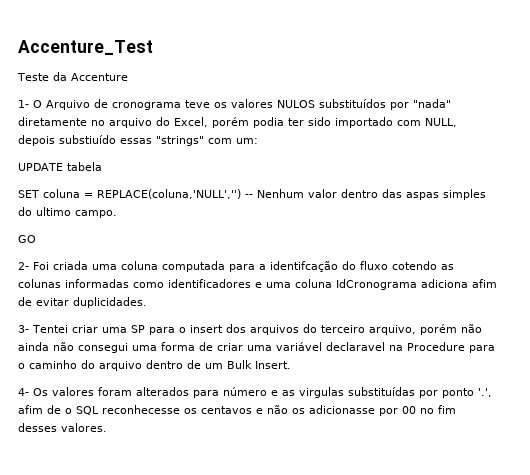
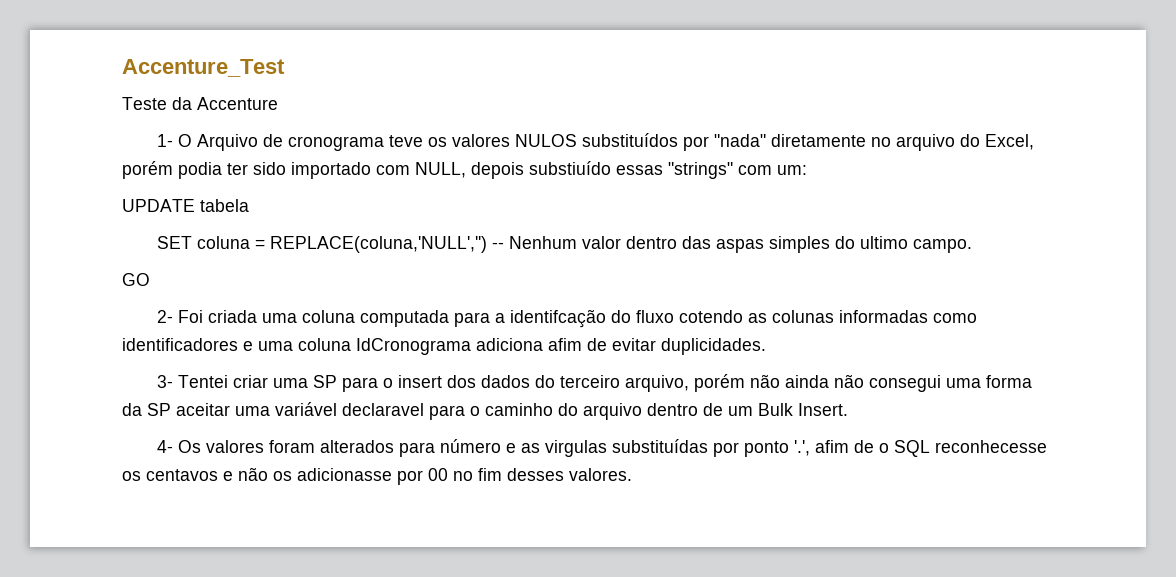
[249,325,299,335] arquivos -> [480,375,530,388] dados
[199,342,243,351] de criar -> [122,403,230,416] da SP aceitar
[389,342,465,351] na Procedure -> (424, 409) none

